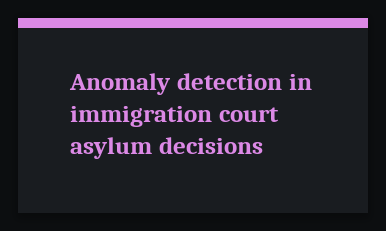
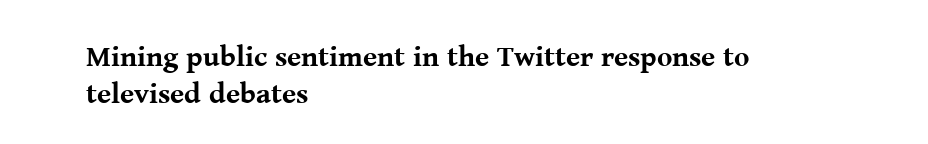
[69,73,312,95] [70,106,279,127] [70,137,263,159] Anomaly detection in immigration court asylum decisions -> [86,44,749,73] [86,81,308,103] Mining public sentiment in the Twitter response to televised debates

